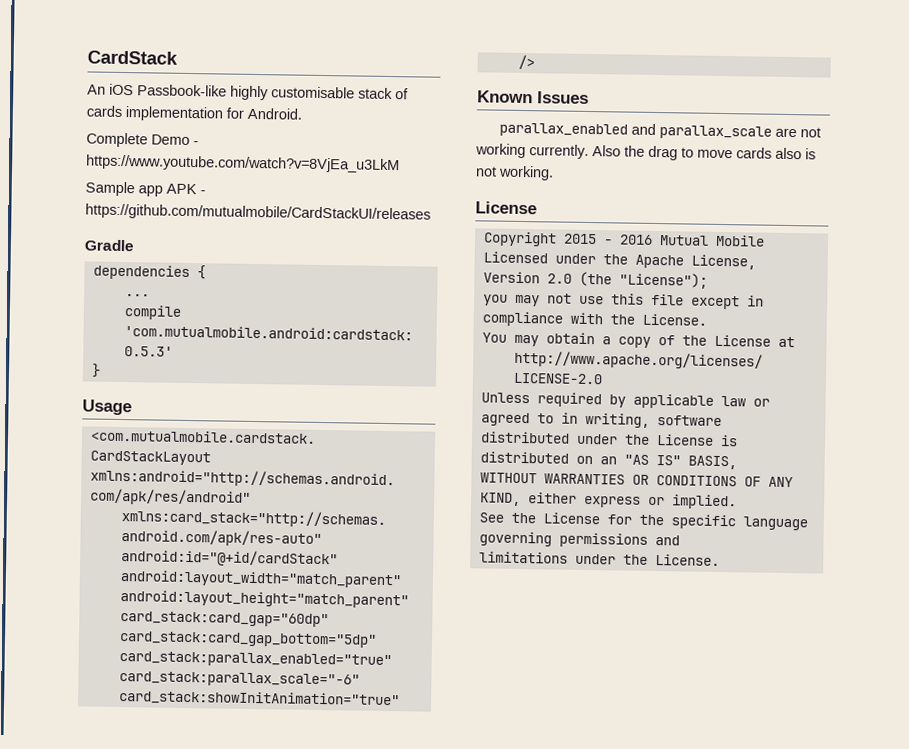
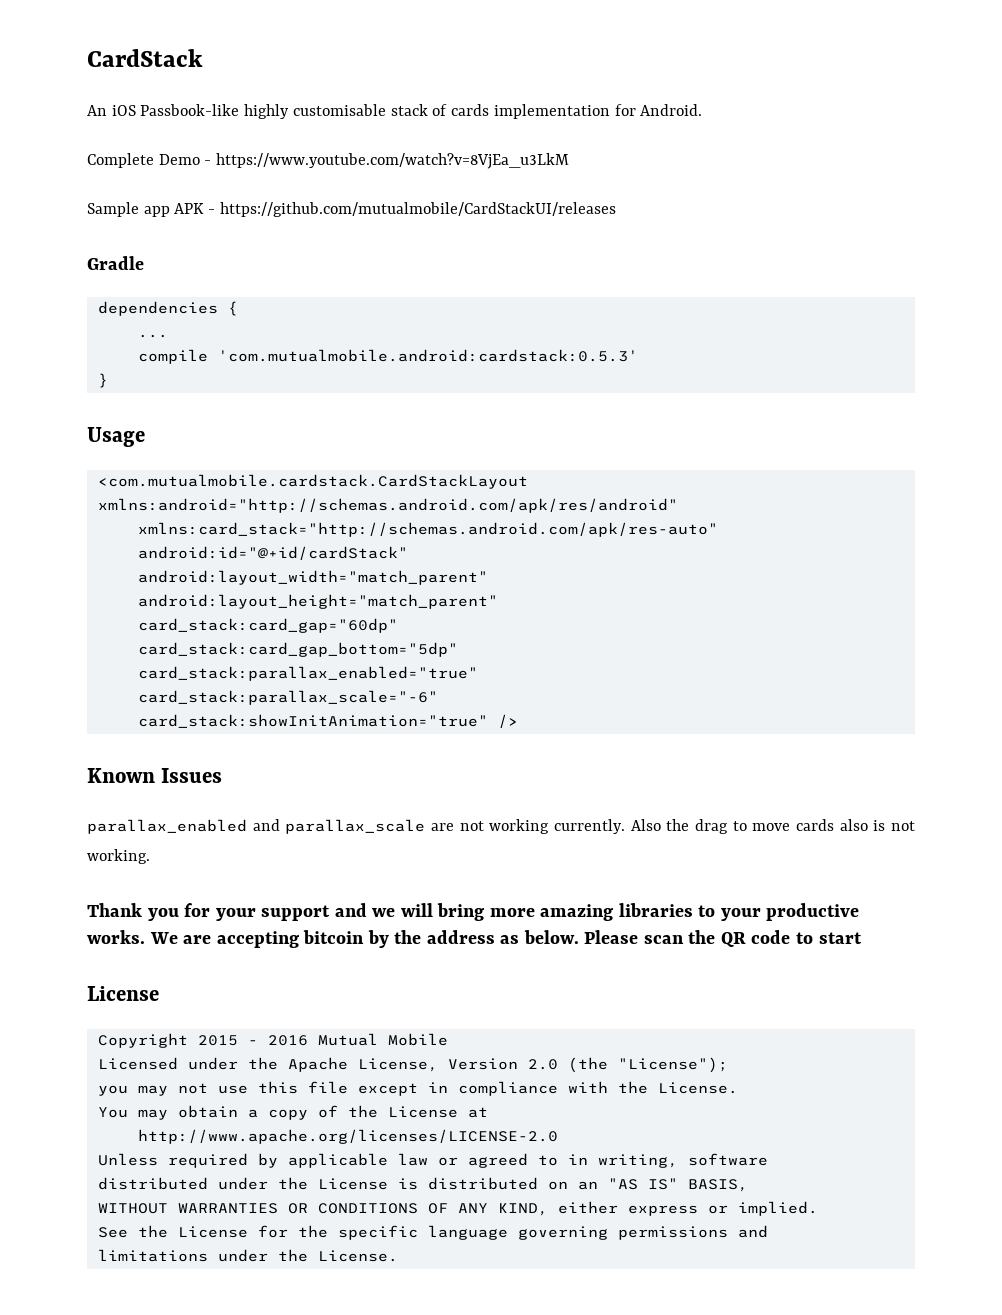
(554, 173) none -> [87,903,860,921] [87,930,862,948] // Thank you for your support and we will bring more amazing libraries to your productive works. We are accepting bitcoin by the address as below. Please scan the QR code to start

